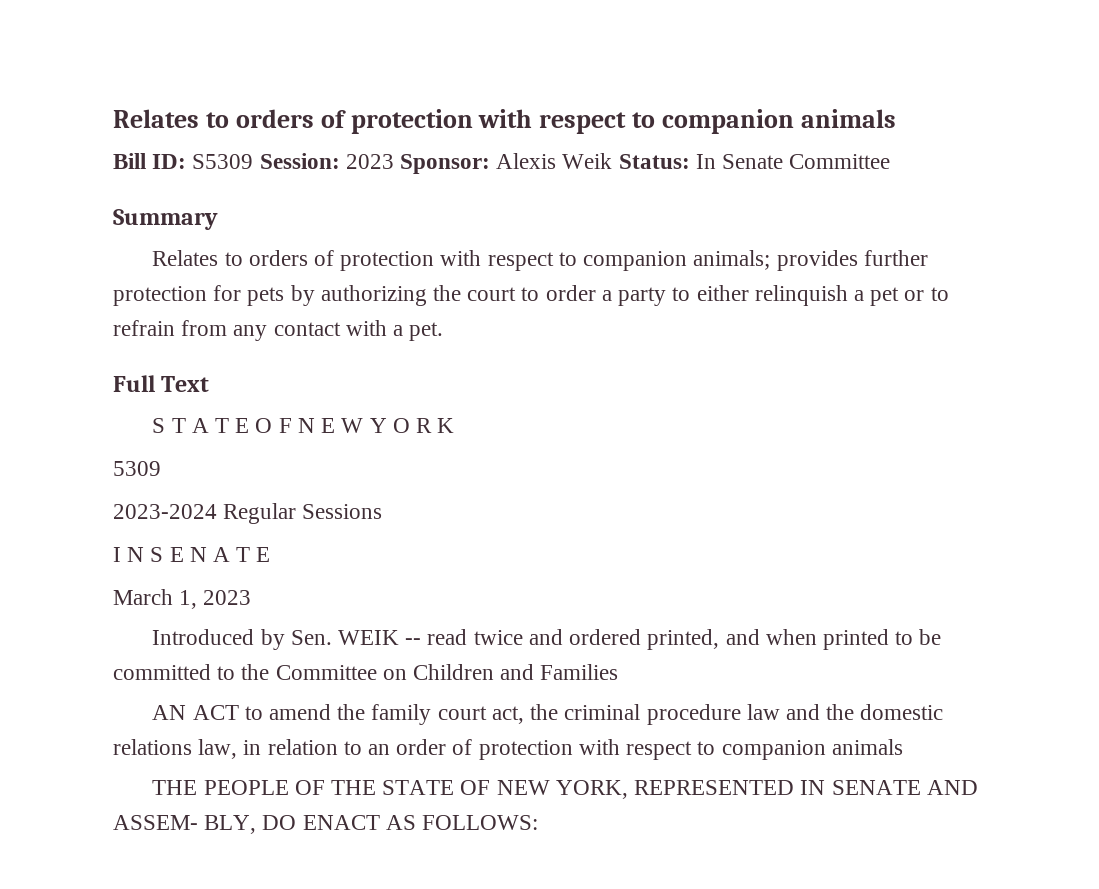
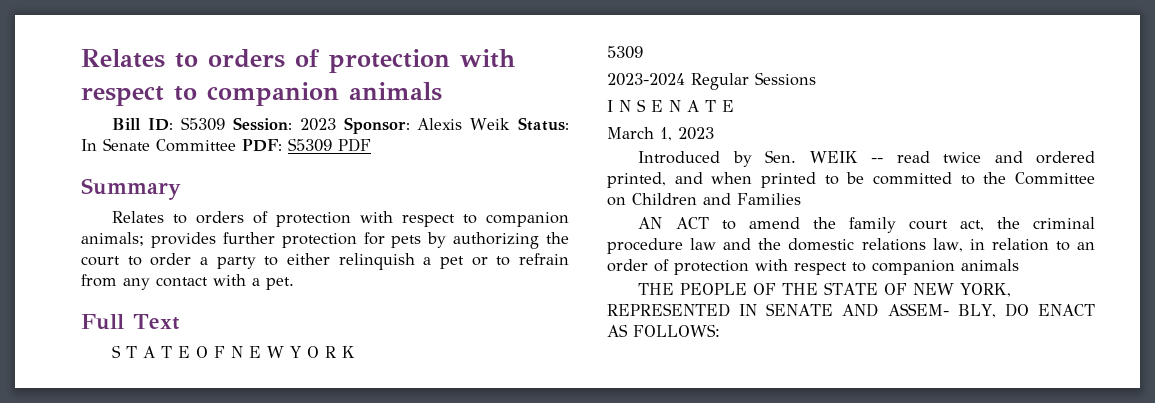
(891, 161) none -> [242,138,371,152] PDF: S5309 PDF

